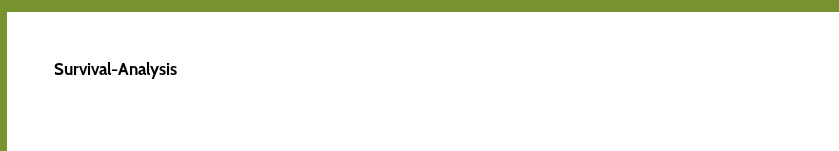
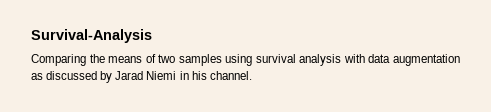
(177, 70) none -> [31,54,460,66] [31,71,252,83] // Comparing the means of two samples using survival analysis with data augmentation as discussed by Jarad Niemi in his channel.

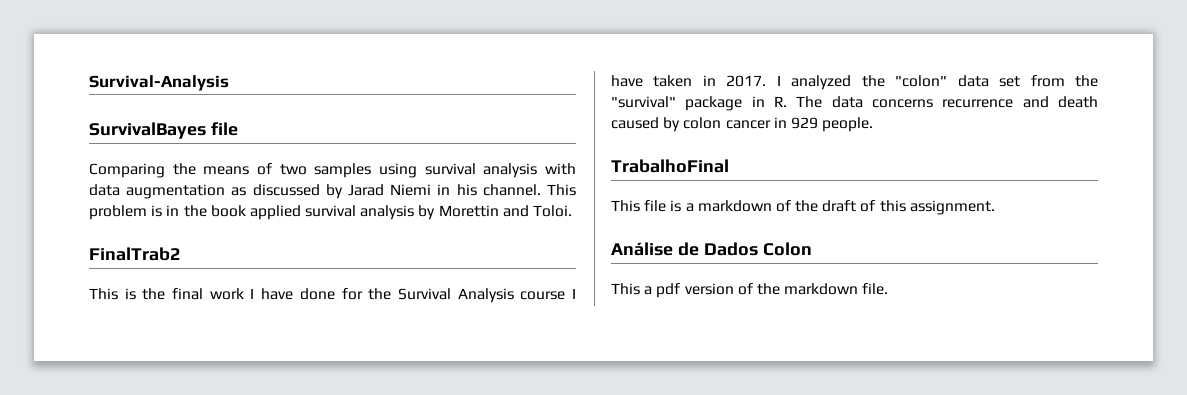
(152, 36) none -> [89,122,238,139] // SurvivalBayes file
(252, 75) none -> [546,184,576,196] [89,205,573,220] [89,247,180,261] [89,288,576,303] [611,75,1098,90] [611,96,1098,111] [611,117,874,132] [611,159,729,173] [611,200,995,215] [611,242,812,256] [611,283,889,298] This problem is in the book applied survival analysis by Morettin and Toloi. // FinalTrab2 // This is the final work I have done for the Survival Analysis course I have taken in 2017. I analyzed the "colon" data set from the "survival" package in R. The data concerns recurrence and death caused by colon cancer in 929 people. // TrabalhoFinal // This file is a markdown of the draft of this assignment. // Análise de Dados Colon // This a pdf version of the markdown file.

